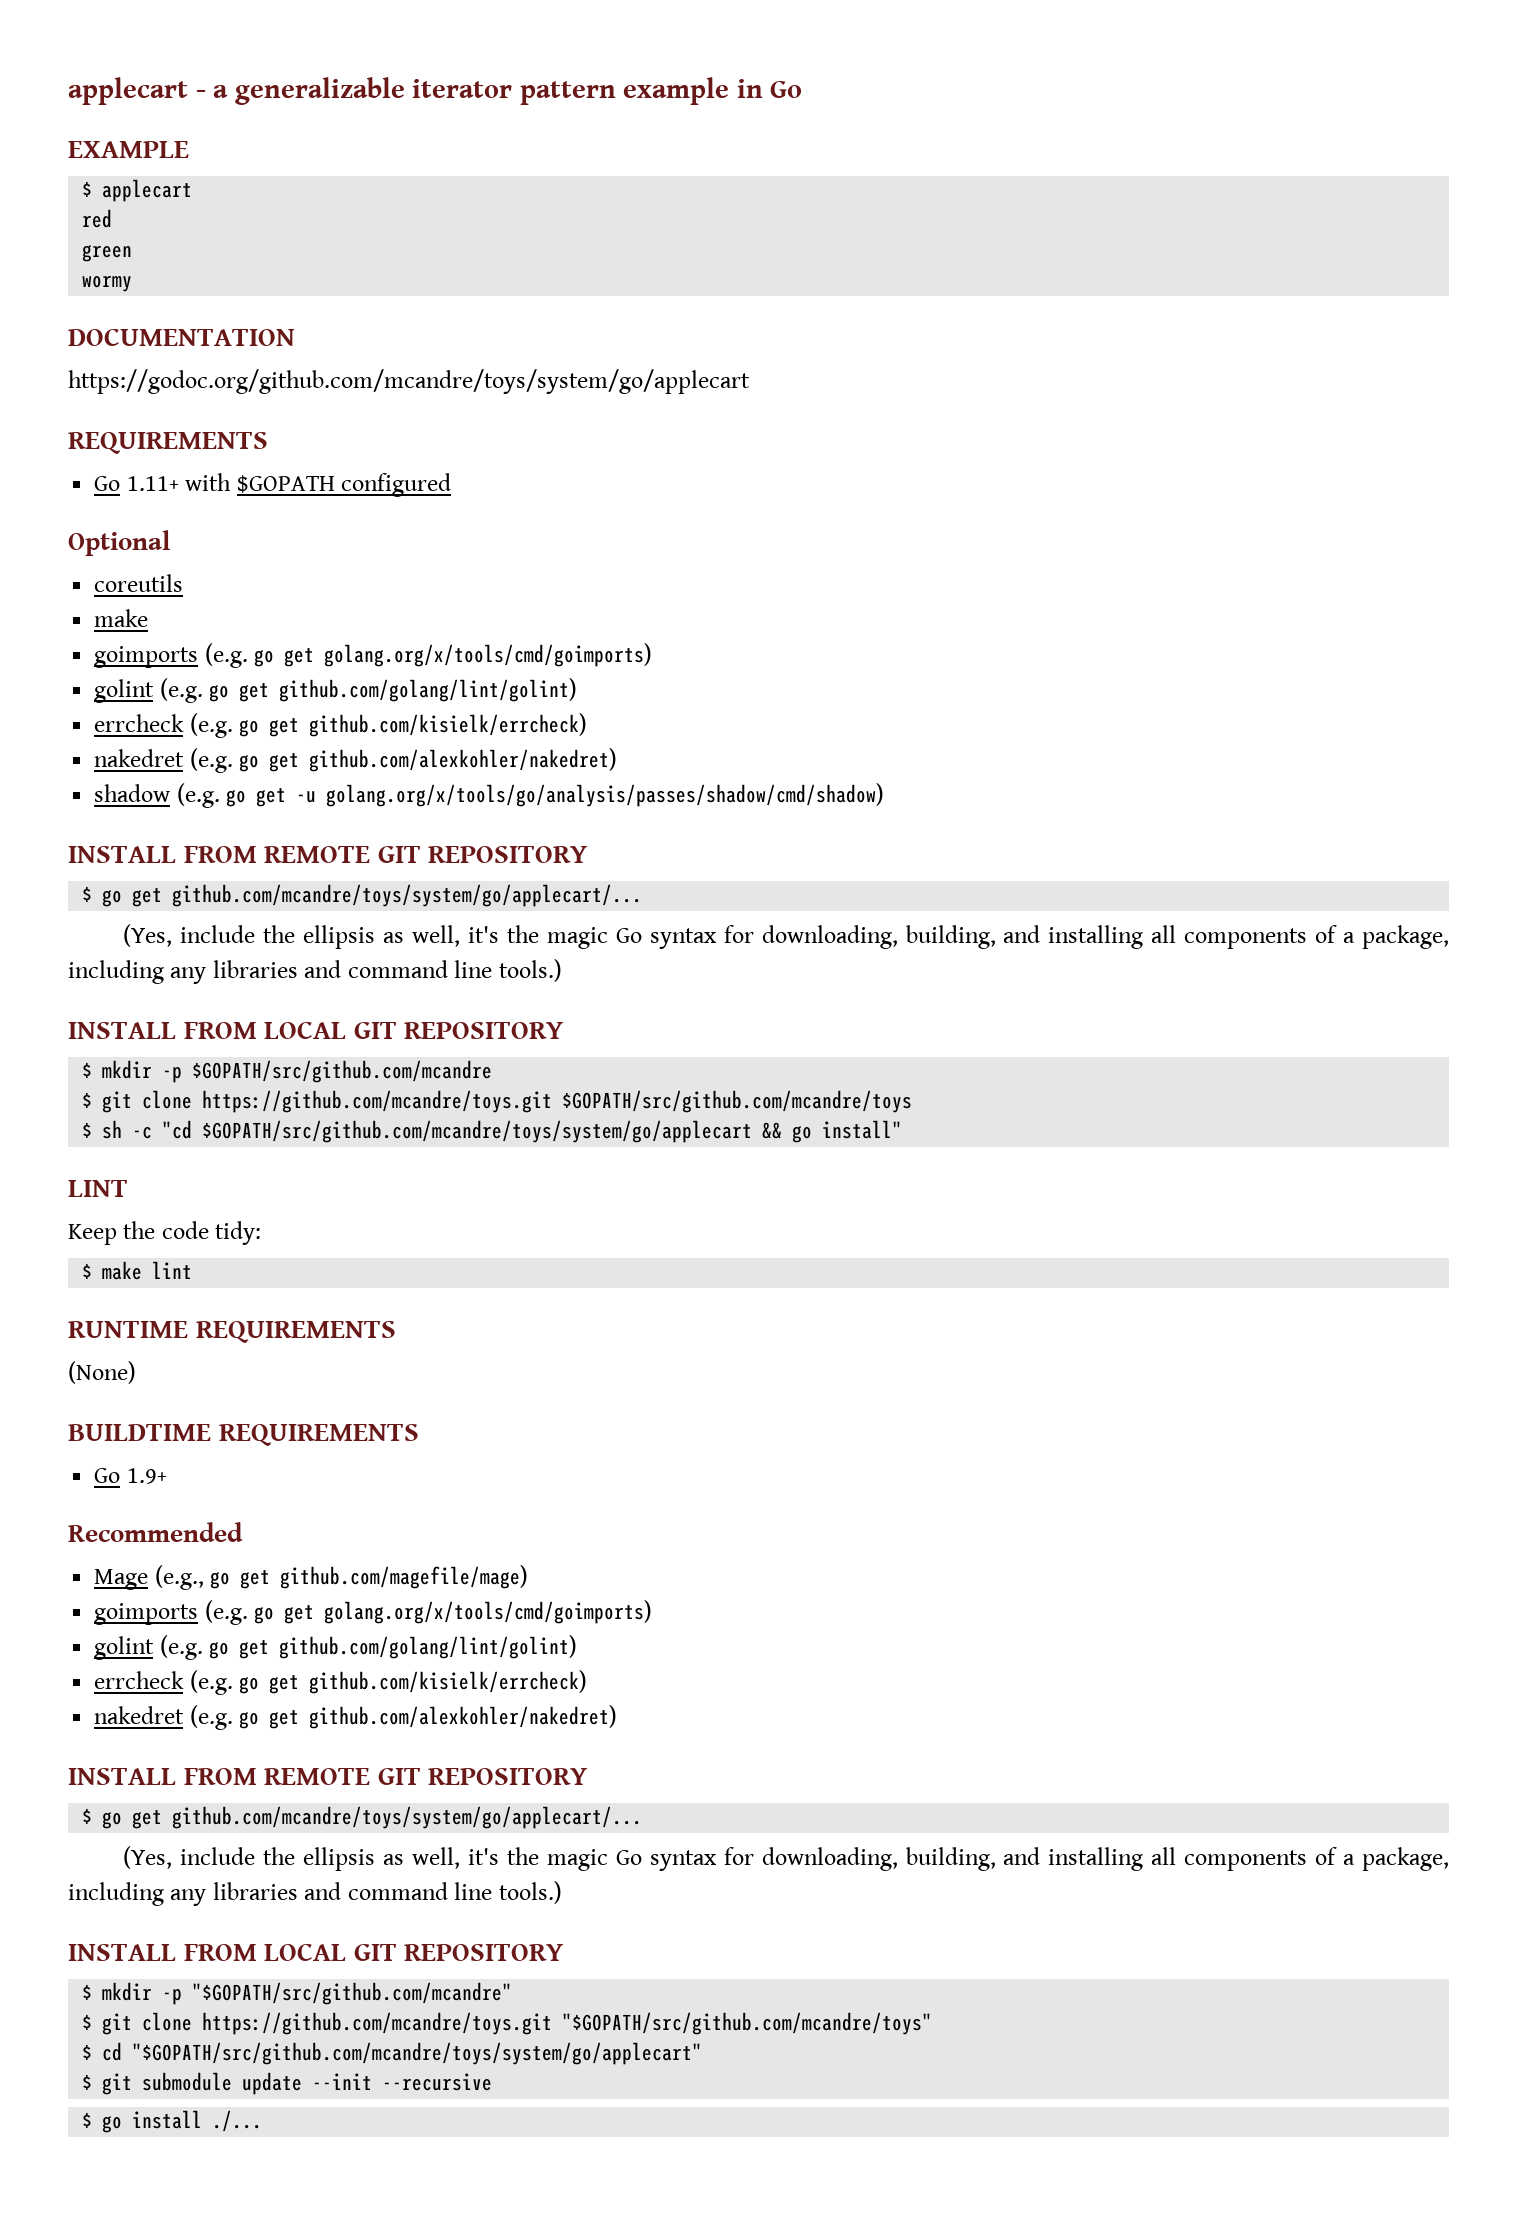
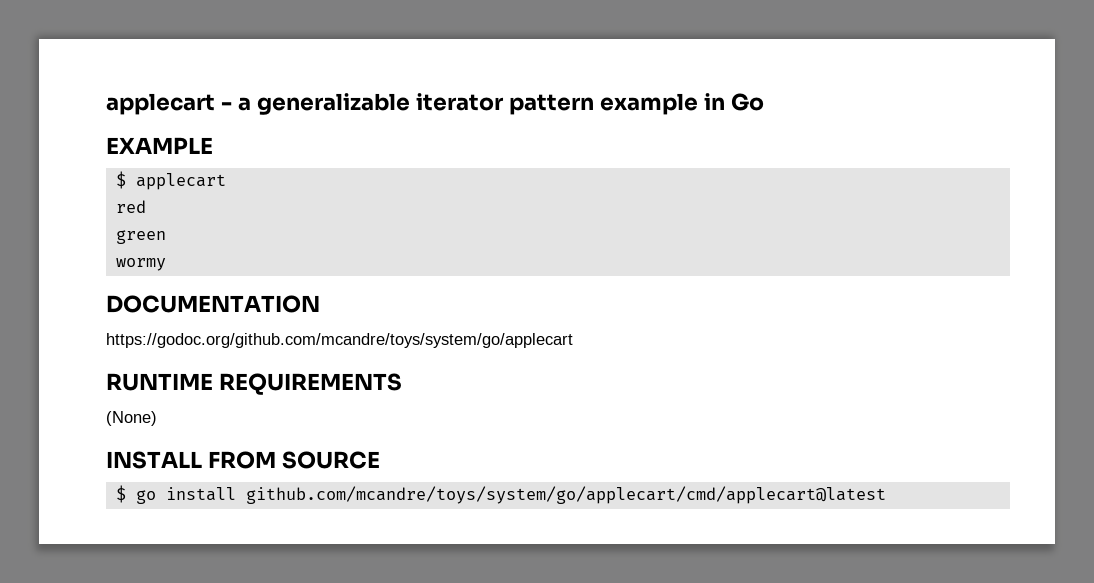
[68,432,268,454] [94,473,452,497] [68,530,170,556] [94,574,184,592] [94,609,149,627] [94,643,653,668] [94,678,578,703] [94,713,588,738] [94,748,618,773] [94,783,885,808] [68,846,588,863] [82,884,643,907] [123,924,1449,949] [68,959,562,984] [68,1021,564,1039] [82,1060,493,1083] [82,1090,913,1113] [82,1120,903,1143] [68,1180,128,1197] [68,1221,262,1245] [82,1261,193,1280] [68,1321,396,1343] [68,1361,136,1384] [68,1424,419,1446] [94,1468,167,1484] [68,1522,243,1542] [94,1565,529,1590] [94,1600,653,1625] [94,1635,578,1660] [94,1670,588,1695] [94,1705,618,1730] [68,1768,588,1785] [82,1806,643,1829] [123,1846,1449,1871] [68,1881,562,1906] [68,1943,564,1961] [82,1982,513,2005] [82,2012,933,2035] [82,2042,703,2065] [82,2072,493,2095] REQUIREMENTS // Go 1.11+ with $GOPATH configured // Optional // coreutils // make // goimports (e.g. go get golang.org/x/tools/cmd/goimports) // golint (e.g. go get github.com/golang/lint/golint) // errcheck (e.g. go get github.com/kisielk/errcheck) // nakedret (e.g. go get github.com/alexkohler/nakedret) // shadow (e.g. go get -u golang.org/x/tools/go/analysis/passes/shadow/cmd/shadow) // INSTALL FROM REMOTE GIT REPOSITORY // $ go get github.com/mcandre/toys/system/go/applecart/... // (Yes, include the ellipsis as well, it's the magic Go syntax for downloading, building, and installing all components of a package, including any libraries and command line tools.) // INSTALL FROM LOCAL GIT REPOSITORY // $ mkdir -p $GOPATH/src/github.com/mcandre // $ git clone https://github.com/mcandre/toys.git $GOPATH/src/github.com/mcandre/toys // $ sh -c "cd $GOPATH/src/github.com/mcandre/toys/system/go/applecart && go install" // LINT // Keep the code tidy: // $ make lint // RUNTIME REQUIREMENTS // (None) // BUILDTIME REQUIREMENTS // Go 1.9+ // Recommended // Mage (e.g., go get github.com/magefile/mage) // goimports (e.g. go get golang.org/x/tools/cmd/goimports) // golint (e.g. go get github.com/golang/lint/golint) // errcheck (e.g. go get github.com/kisielk/errcheck) // nakedret (e.g. go get github.com/alexkohler/nakedret) // INSTALL FROM REMOTE GIT REPOSITORY // $ go get github.com/mcandre/toys/system/go/applecart/... // (Yes, include the ellipsis as well, it's the magic Go syntax for downloading, building, and installing all components of a package, including any libraries and command line tools.) // INSTALL FROM LOCAL GIT REPOSITORY // $ mkdir -p "$GOPATH/src/github.com/mcandre" // $ git clone https://github.com/mcandre/toys.git "$GOPATH/src/github.com/mcandre/toys" // $ cd "$GOPATH/src/github.com/mcandre/toys/system/go/applecart" // $ git submodule update --init --recursive -> [106,373,402,395] [106,411,157,426] [106,451,380,469] RUNTIME REQUIREMENTS // (None) // INSTALL FROM SOURCE
[212,2110,263,2132] ./... -> [245,486,886,504] github.com/mcandre/toys/system/go/applecart/cmd/applecart@latest

